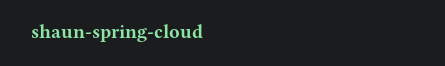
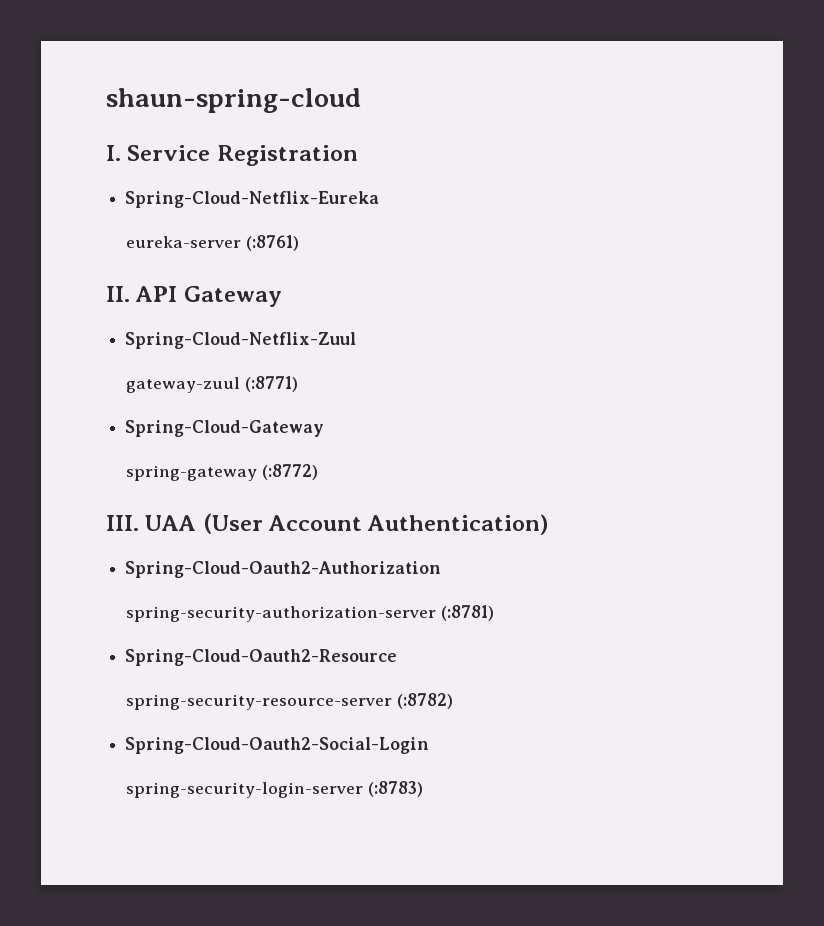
(203, 33) none -> [106,145,358,166] [125,191,380,208] [126,235,300,251] [106,286,282,307] [125,332,357,349] [126,376,299,393] [125,420,325,437] [126,464,319,481] [106,513,549,535] [125,561,442,578] [126,605,495,622] [125,649,398,666] [126,693,454,710] [125,737,430,754] [126,781,424,798] // I. Service Registration // Spring-Cloud-Netflix-Eureka // eureka-server (:8761) // II. API Gateway // Spring-Cloud-Netflix-Zuul // gateway-zuul (:8771) // Spring-Cloud-Gateway // spring-gateway (:8772) // III. UAA (User Account Authentication) // Spring-Cloud-Oauth2-Authorization // spring-security-authorization-server (:8781) // Spring-Cloud-Oauth2-Resource // spring-security-resource-server (:8782) // Spring-Cloud-Oauth2-Social-Login // spring-security-login-server (:8783)

